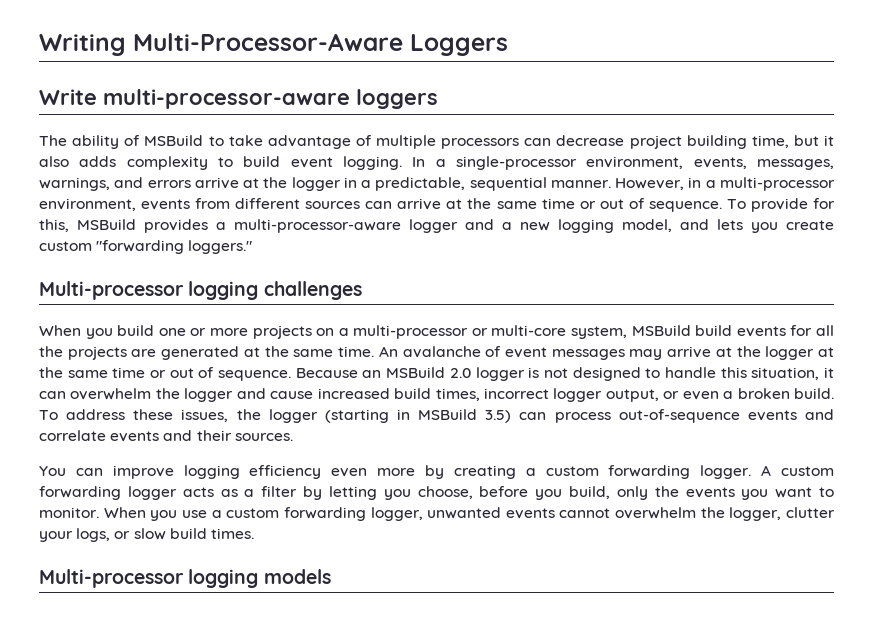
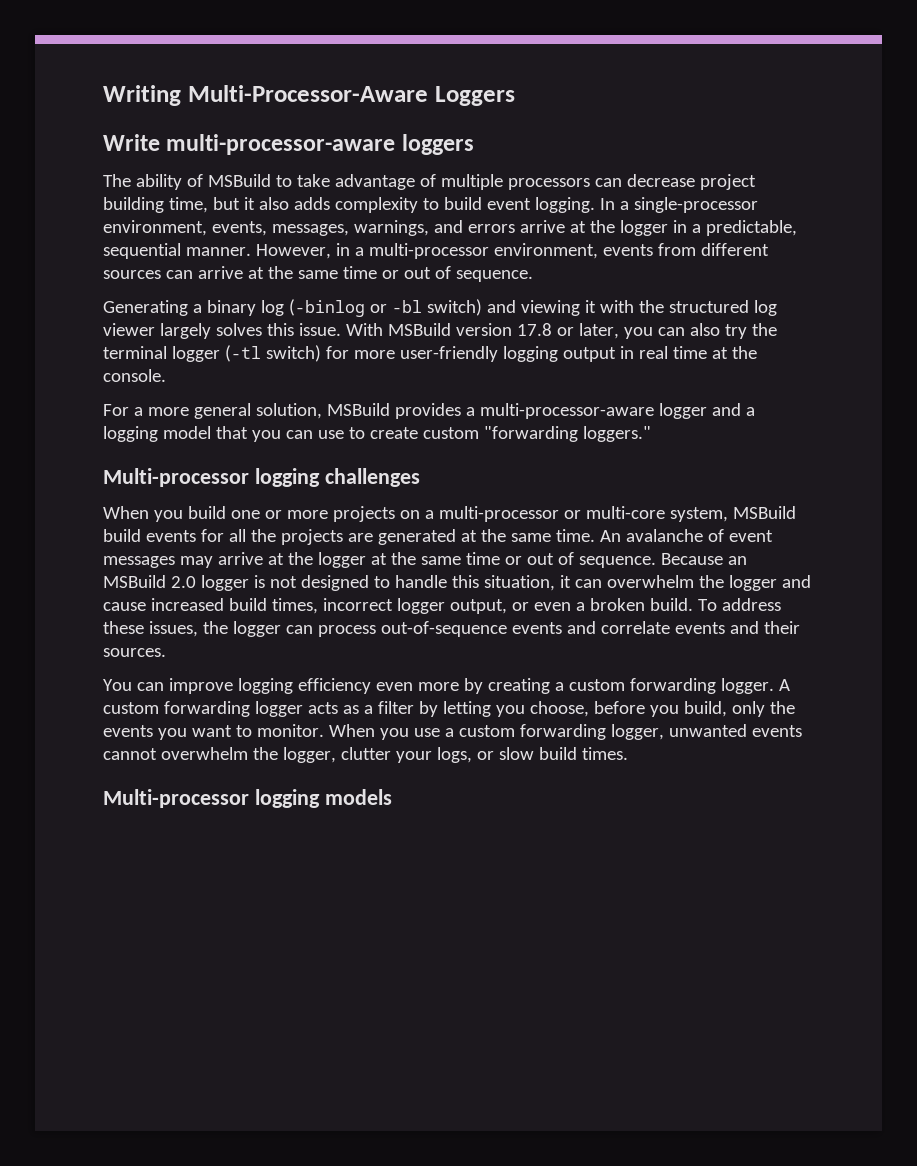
[726,198,835,212] [39,219,69,232] To provide for this, -> [103,299,777,317] [103,323,777,339] [103,345,757,362] [103,369,166,382] [103,403,322,419] // Generating a binary log (-binlog or -bl switch) and viewing it with the structured log viewer largely solves this issue. With MSBuild version 17.8 or later, you can also try the terminal logger (-tl switch) for more user-friendly logging output in real time at the console. // For a more general solution,
[520,219,778,233] new logging model, and lets you -> [103,426,365,442] logging model that you can use to
[324,409,512,423] (starting in MSBuild 3.5) -> (281, 629) none

